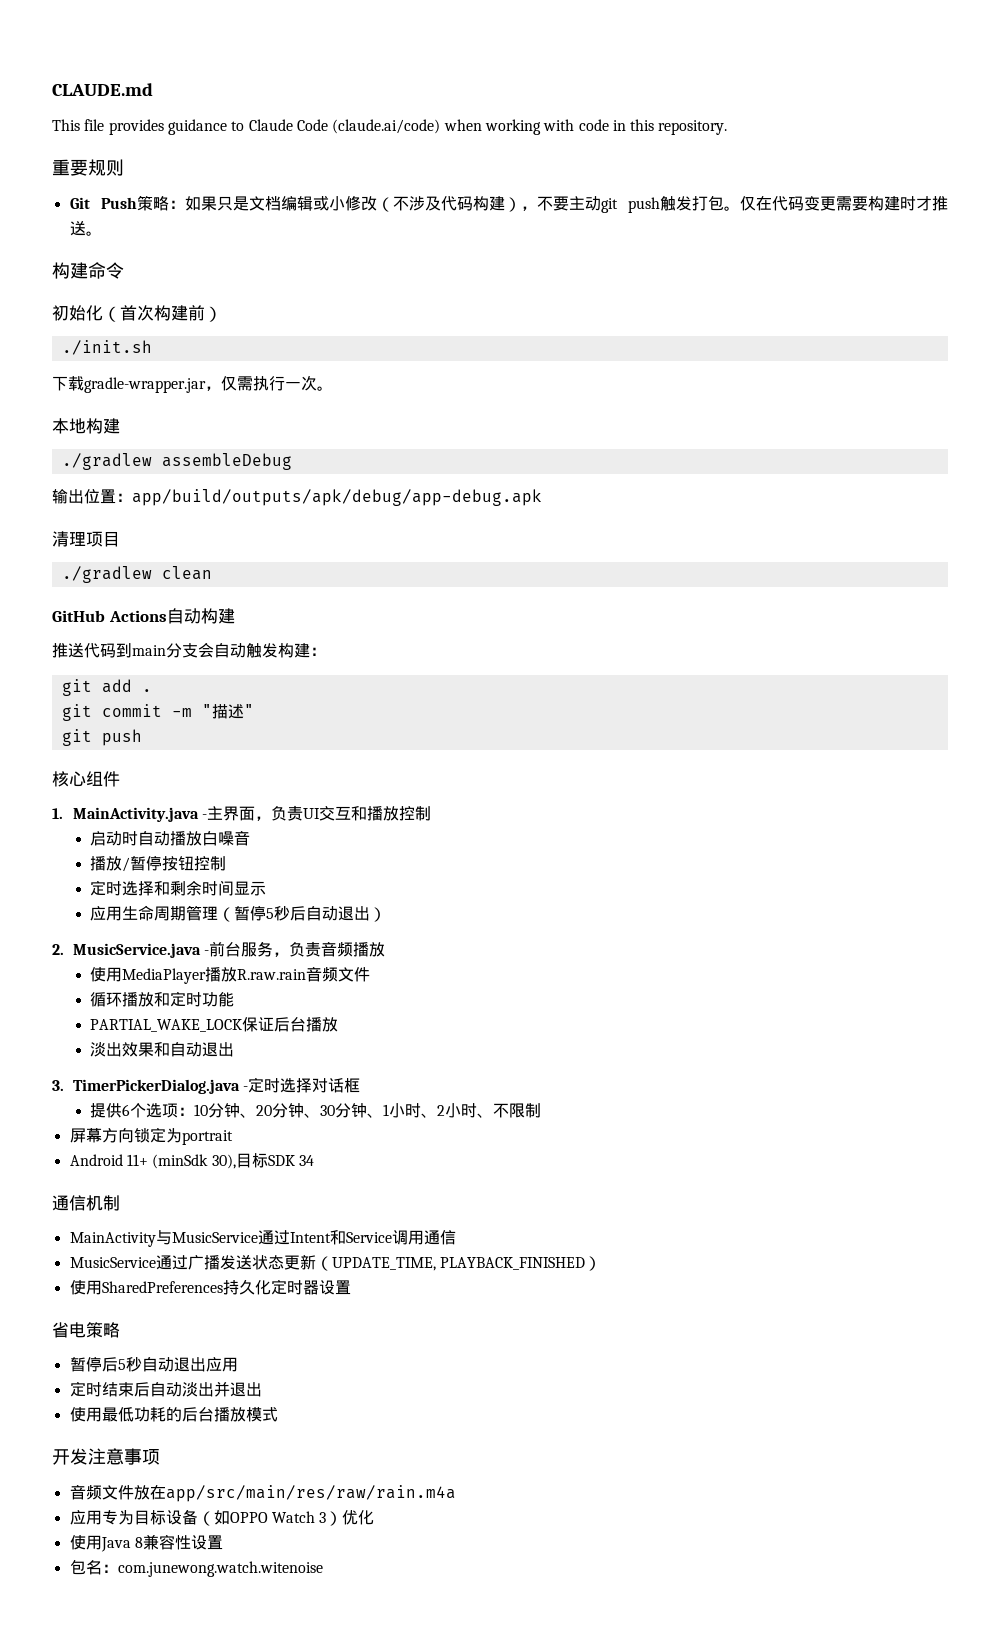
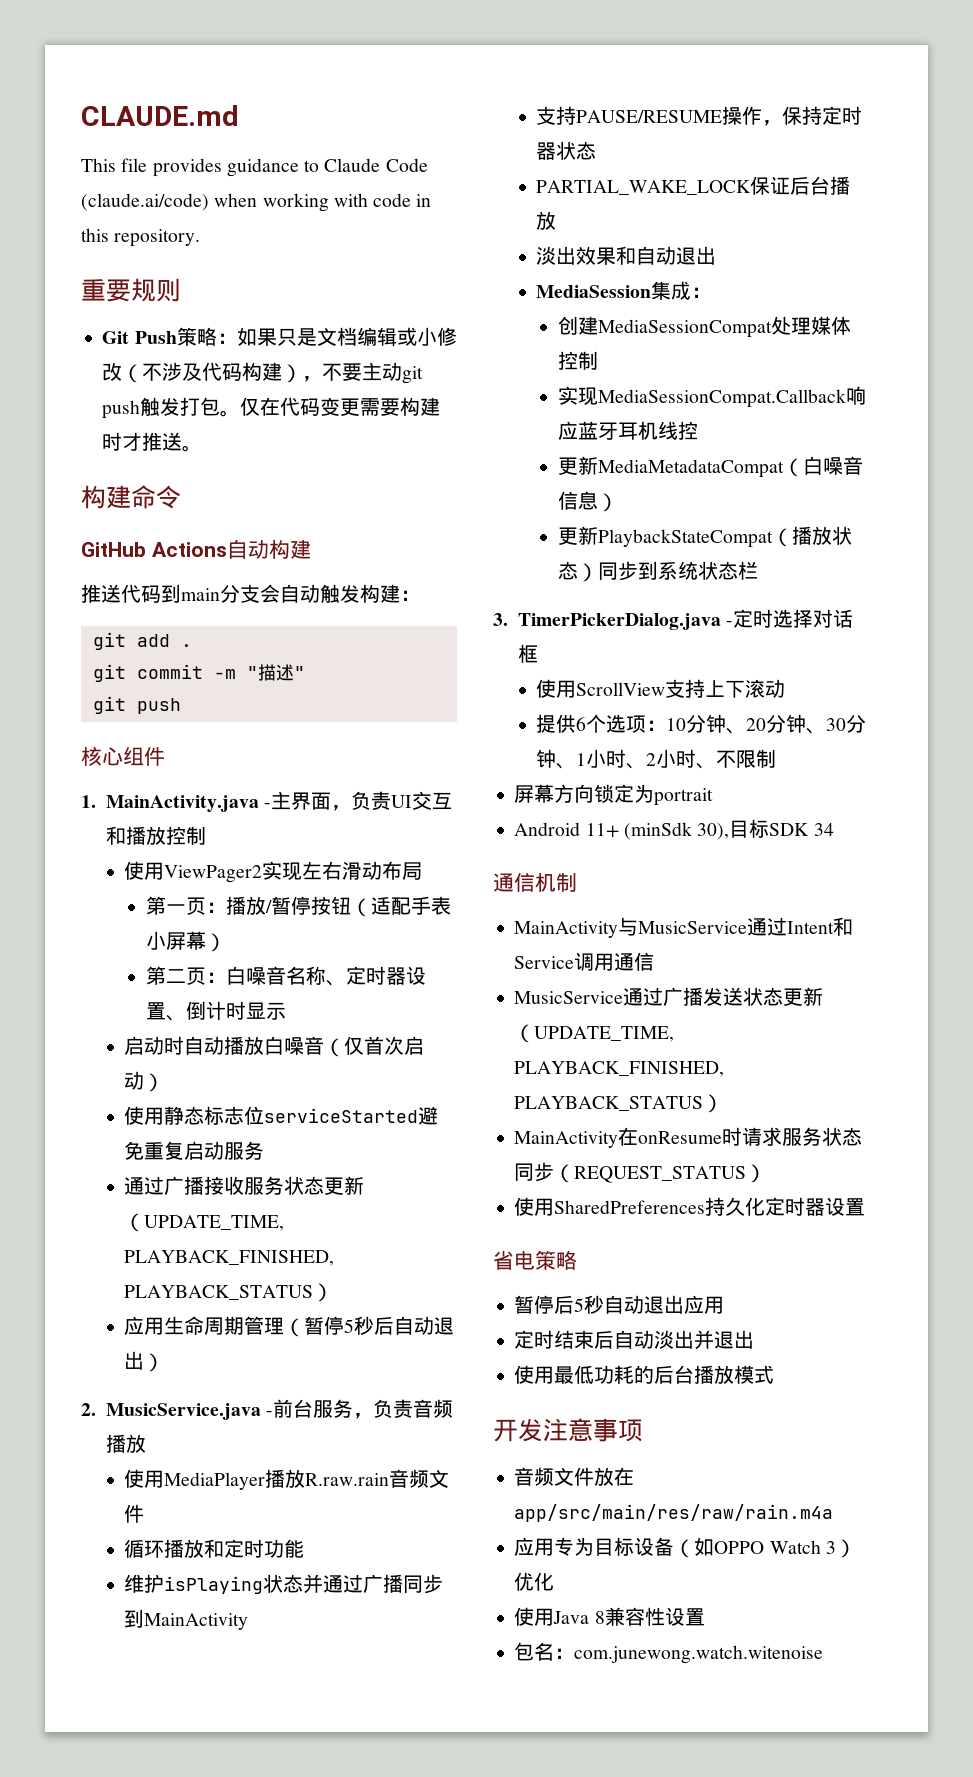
[52,305,222,322] [61,340,152,355] [52,375,333,393] [52,418,120,434] [61,453,292,470] [52,489,542,506] [52,531,120,547] [61,566,212,583] // 初始化（首次构建前） // ./init.sh // 下载gradle-wrapper.jar，仅需执行一次。 // 本地构建 // ./gradlew assembleDebug // 输出位置：app/build/outputs/apk/debug/app-debug.apk // 清理项目 // ./gradlew clean -> (181, 497) none
(431, 813) none -> [124,861,423,883] [145,896,451,917] [145,931,226,952] [145,966,426,986] [145,1001,286,1021] // 使用ViewPager2实现左右滑动布局 // 第一页：播放/暂停按钮（适配手表小屏幕） // 第二页：白噪音名称、定时器设置、倒计时显示
[90,855,227,872] [90,880,267,896] // 播放/暂停按钮控制 // 定时选择和剩余时间显示 -> [324,1036,425,1057] [124,1071,165,1092] [124,1106,439,1125] [124,1141,265,1160] [124,1176,365,1195] [124,1213,285,1232] [124,1250,335,1266] [124,1283,334,1302] （仅首次启动） // 使用静态标志位serviceStarted避免重复启动服务 // 通过广播接收服务状态更新（UPDATE_TIME, PLAYBACK_FINISHED, PLAYBACK_STATUS）
(235, 999) none -> [124,1574,444,1594] [124,1609,249,1630] [536,106,863,126] [536,141,597,160] // 维护isPlaying状态并通过广播同步到MainActivity // 支持PAUSE/RESUME操作，保持定时器状态
(235, 1049) none -> [536,281,712,300] [557,316,851,338] [557,351,598,370] [557,386,866,408] [557,421,698,440] [557,456,863,478] [557,491,618,512] [557,526,852,548] [557,561,758,582] // MediaSession集成： // 创建MediaSessionCompat处理媒体控制 // 实现MediaSessionCompat.Callback响应蓝牙耳机线控 // 更新MediaMetadataCompat（白噪音信息） // 更新PlaybackStateCompat（播放状态）同步到系统状态栏
(360, 1085) none -> [536,679,786,698] // 使用ScrollView支持上下滚动
[439,1257,585,1270] PLAYBACK_FINISHED -> [514,1061,725,1077] [514,1094,724,1113] [514,1127,863,1148] [514,1162,747,1183] PLAYBACK_FINISHED, PLAYBACK_STATUS） // MainActivity在onResume时请求服务状态同步（REQUEST_STATUS

